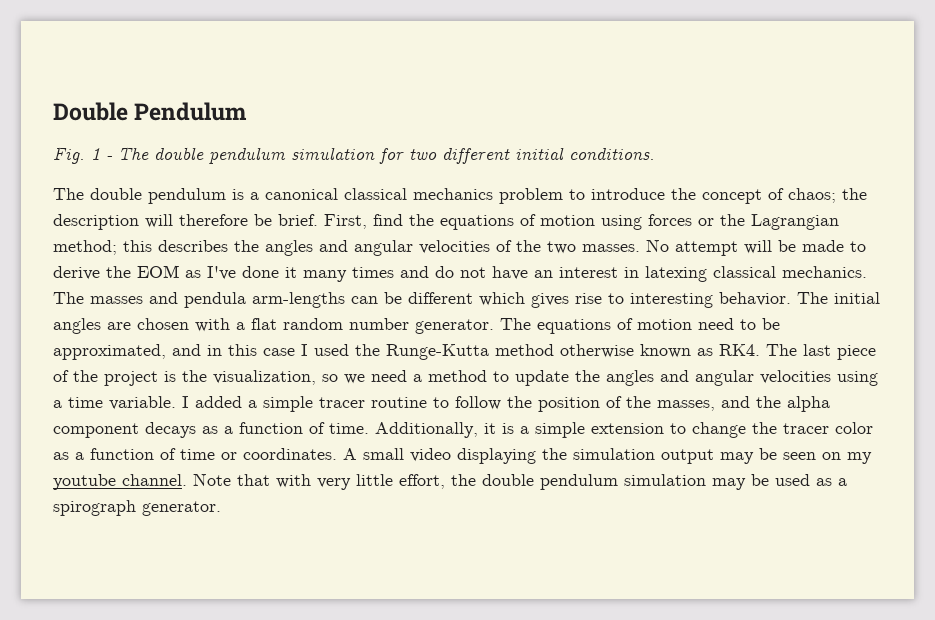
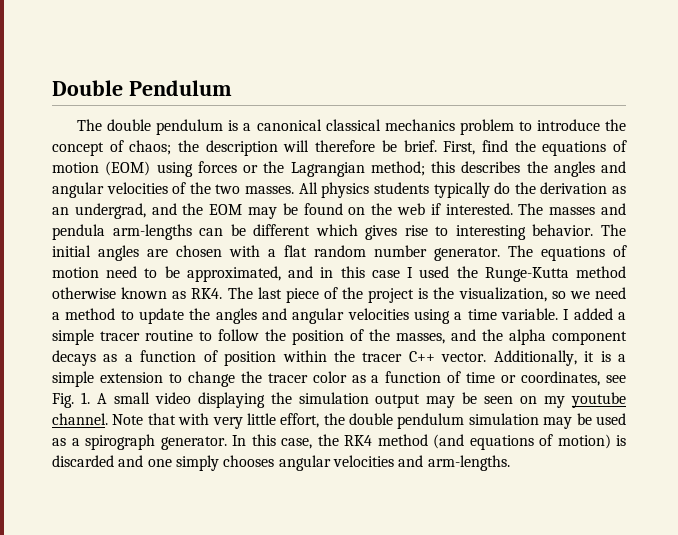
[53,147,655,164] // Fig. 1 - The double pendulum simulation for two different initial conditions. -> (232, 88) none
(595, 220) none -> [105,161,151,176] (EOM)
[646,239,866,256] [53,265,867,282] No attempt will be made to derive the EOM as I've done it many times and do not have an interest in latexing classical mechanics. -> [298,182,627,198] [52,203,513,219] All physics students typically do the derivation as an undergrad, and the EOM may be found on the web if interested.
[329,423,369,434] time. -> [224,350,487,366] position within the tracer C++ vector.
[243,448,337,460] coordinates. -> [521,371,627,386] [52,392,90,408] coordinates, see Fig. 1.
(221, 508) none -> [232,434,626,450] [52,455,510,471] In this case, the RK4 method (and equations of motion) is discarded and one simply chooses angular velocities and arm-lengths.

